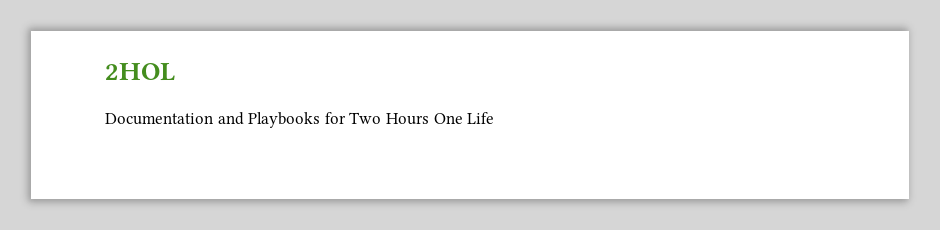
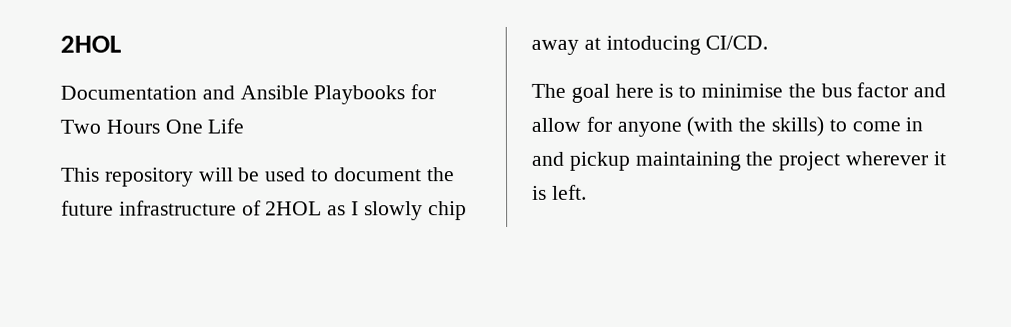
(244, 118) none -> [239,85,309,100] Ansible
(495, 118) none -> [61,167,455,187] [61,200,467,221] [531,35,769,55] [531,82,947,103] [531,116,924,137] [531,151,947,171] [532,184,587,200] // This repository will be used to document the future infrastructure of 2HOL as I slowly chip away at intoducing CI/CD. // The goal here is to minimise the bus factor and allow for anyone (with the skills) to come in and pickup maintaining the project wherever it is left.

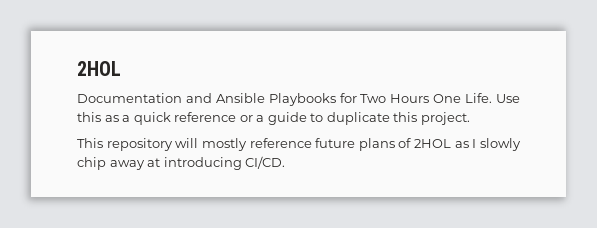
[207,118,245,134] [61,167,455,187] [61,200,237,216] Life // This repository will be used to document the future infrastructure -> [465,93,521,103] [77,112,470,125] [77,138,395,151] Life. Use this as a quick reference or a guide to duplicate this project. // This repository will mostly reference future plans
[605,35,701,55] intoducing -> [163,157,242,170] introducing
[531,82,947,103] [531,116,924,137] [531,151,947,171] [532,184,587,200] // The goal here is to minimise the bus factor and allow for anyone (with the skills) to come in and pickup maintaining the project wherever it is left. -> (286, 162) none

